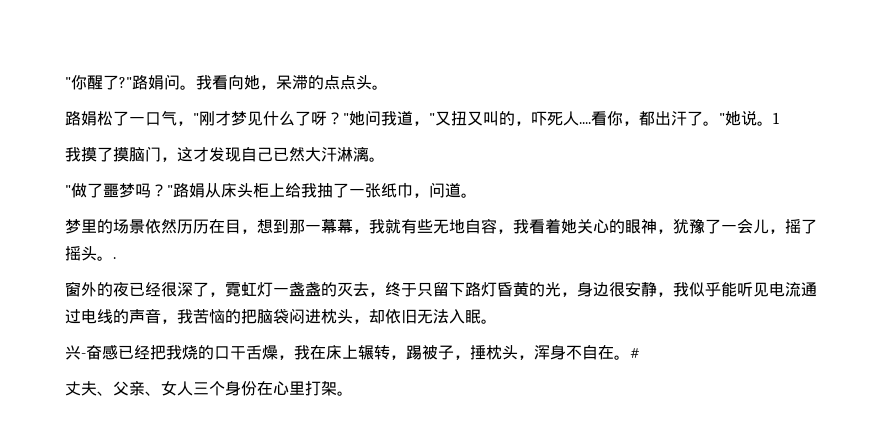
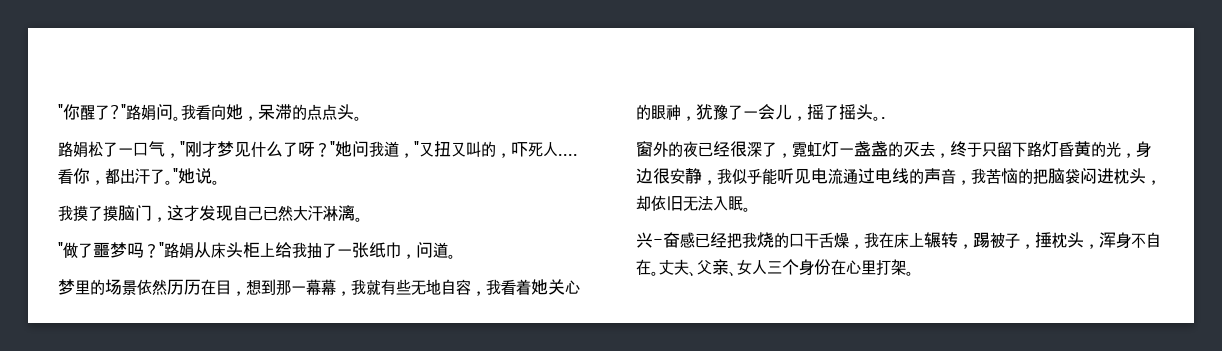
[773,112,779,124] 1 -> (220, 182) none
[630,348,640,358] # // -> (659, 273) none

